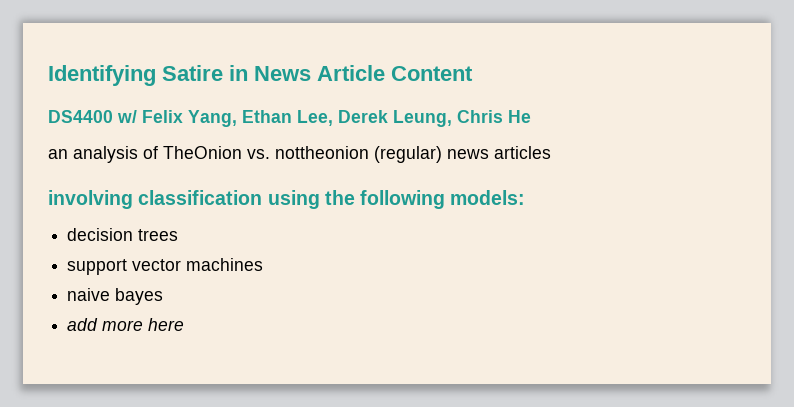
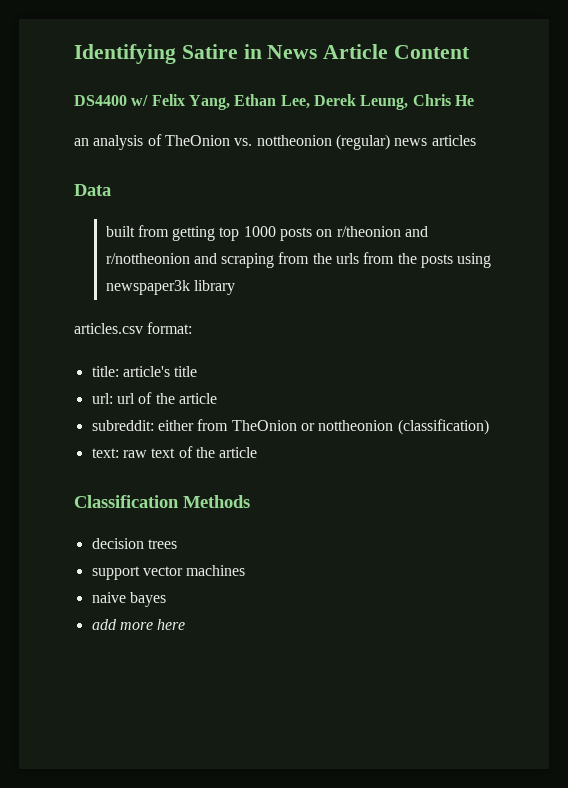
[48,190,526,209] involving classification using the following models: -> [74,184,111,196] [105,225,429,241] [105,252,492,268] [105,280,235,295] [74,322,193,334] [91,366,198,377] [91,392,217,404] [91,419,489,435] [91,446,258,458] [74,495,250,508] Data // built from getting top 1000 posts on r/theonion and r/nottheonion and scraping from the urls from the posts using newspaper3k library // articles.csv format: // title: article's title // url: url of the article // subreddit: either from TheOnion or nottheonion (classification) // text: raw text of the article // Classification Methods

